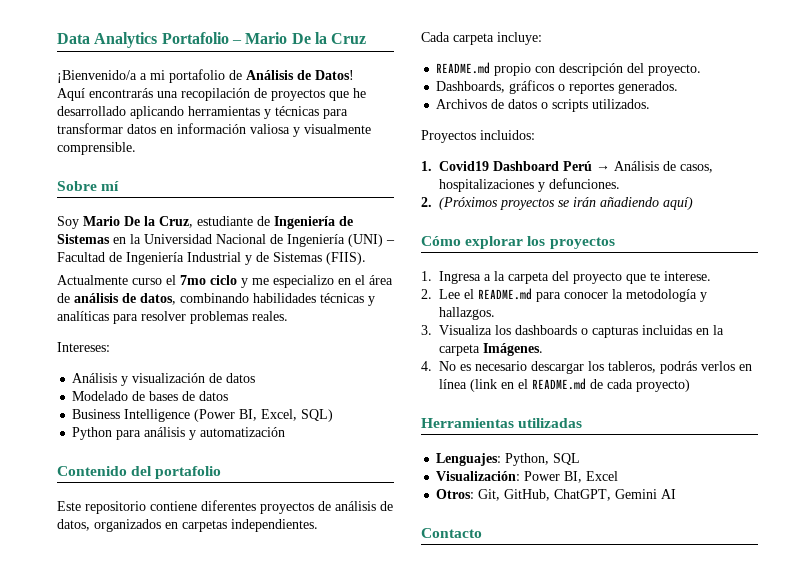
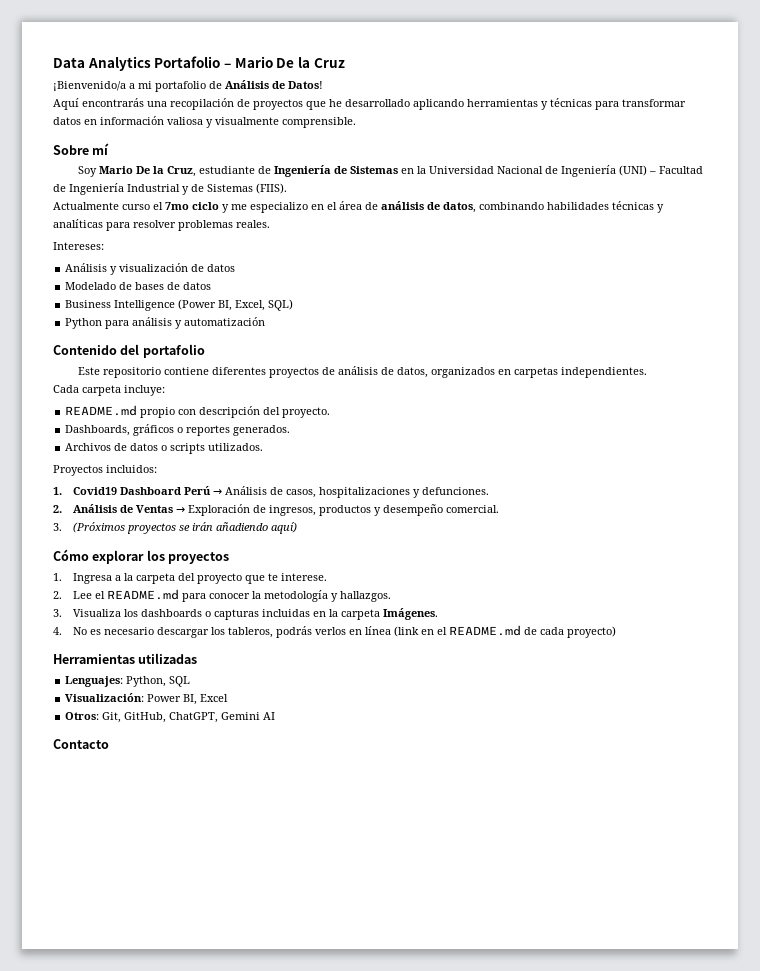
(432, 202) none -> [72,504,499,516] [53,523,62,531] Análisis de Ventas → Exploración de ingresos, productos y desempeño comercial. // 3.

